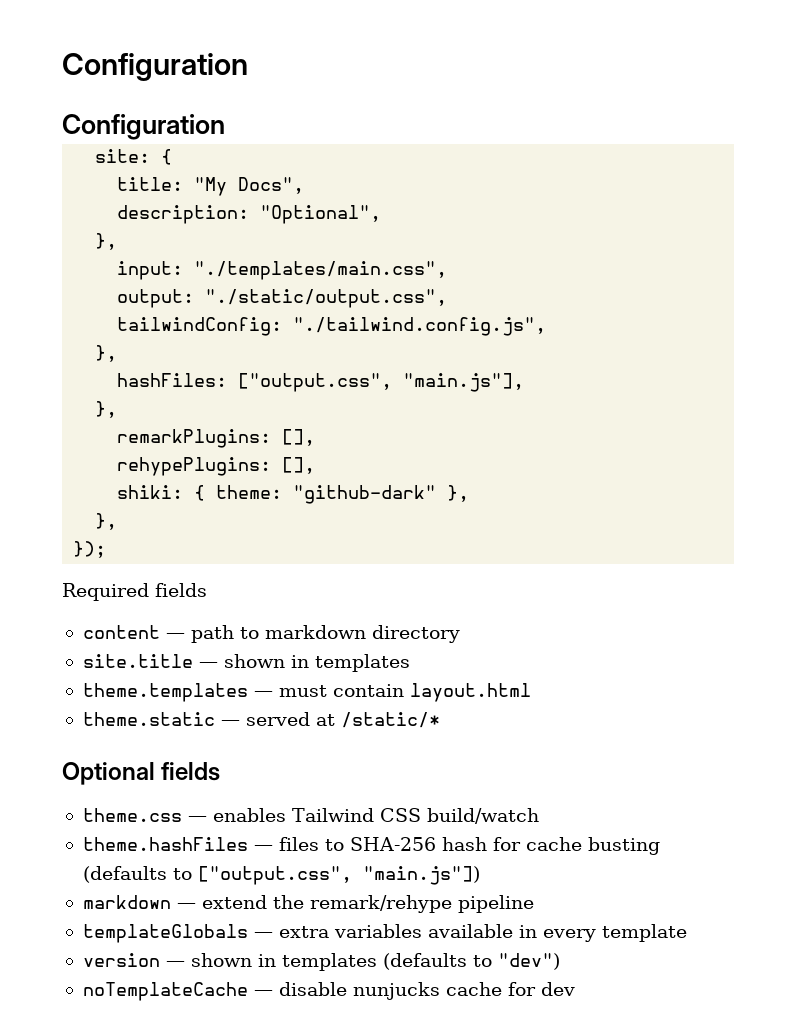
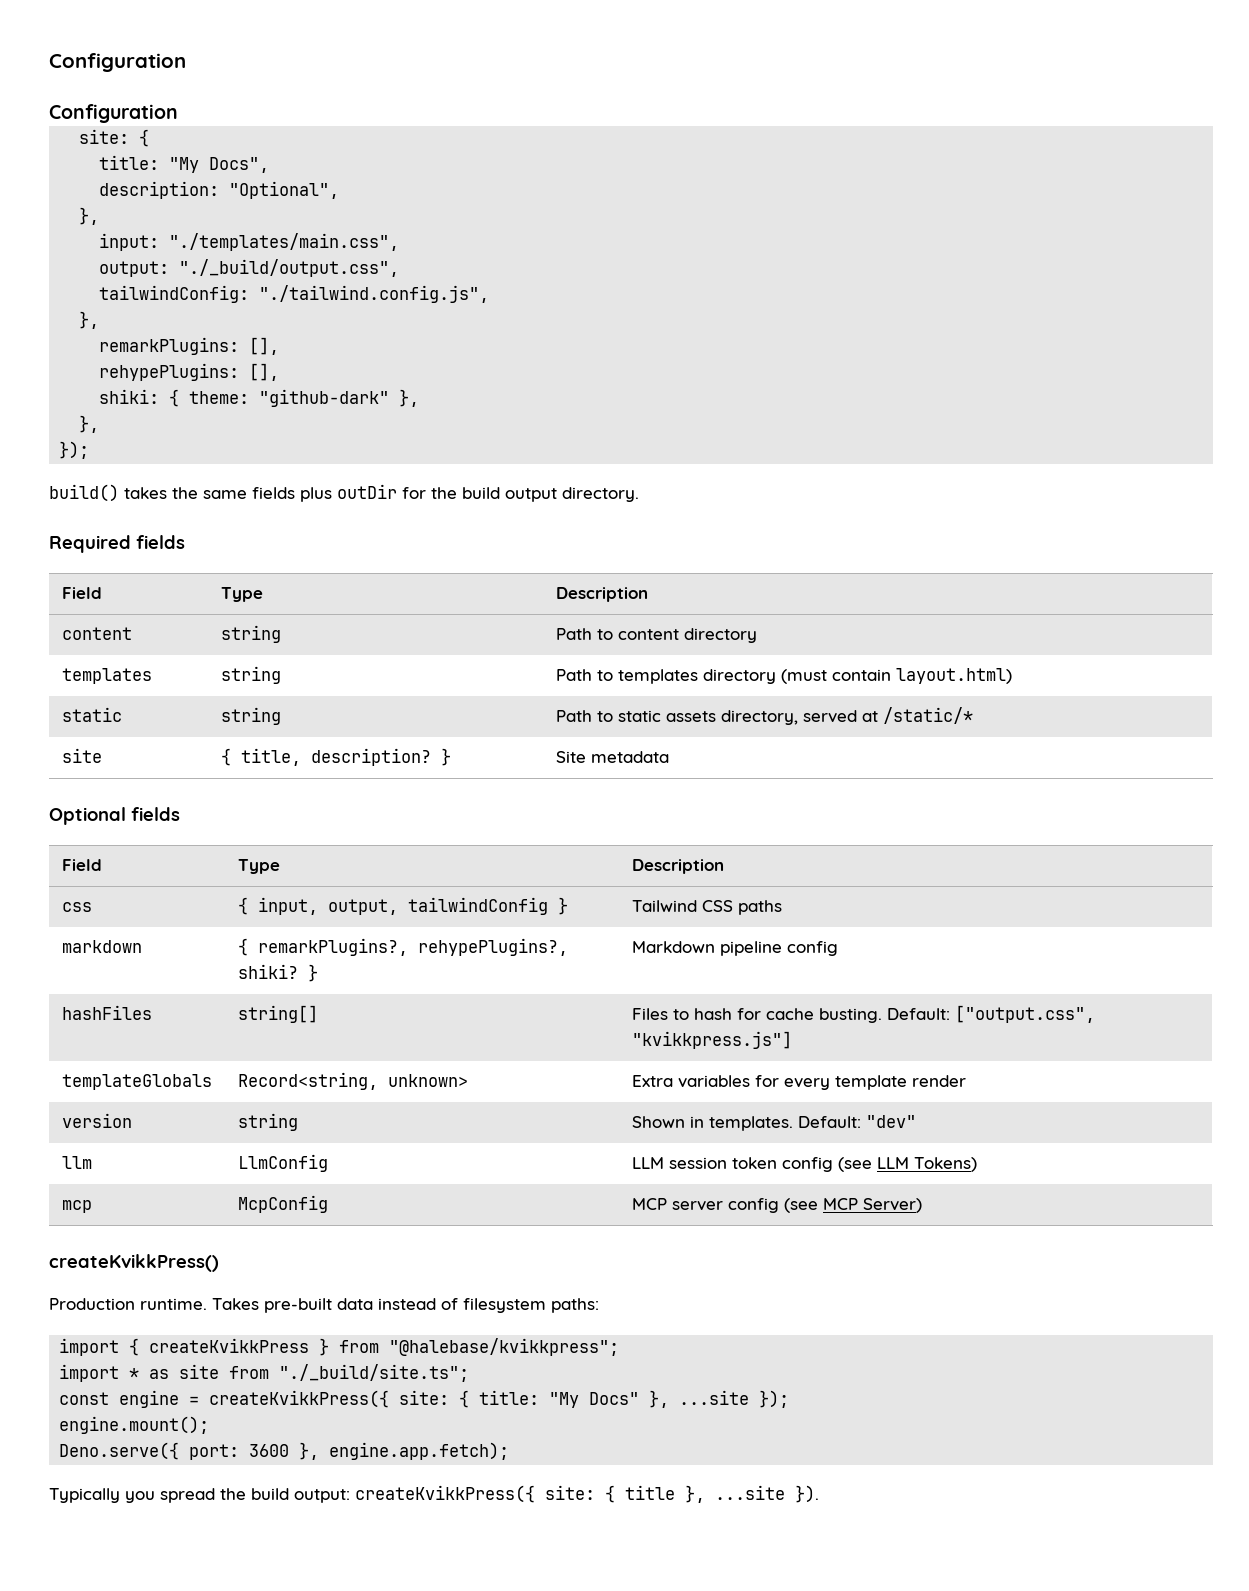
[205,289,448,308] "./static/output.css", -> [179,259,400,277] "./_build/output.css",
[117,373,525,392] [95,401,118,418] // hashFiles: ["output.css", "main.js"], // }, -> (100, 320) none
[62,583,207,601] [82,625,460,643] [82,654,410,672] [82,683,531,702] [82,712,440,728] [62,762,221,785] [82,808,539,824] [82,837,660,855] [82,866,480,885] [82,895,534,913] [82,924,687,943] [82,953,560,971] [82,982,575,1001] Required fields // content — path to markdown directory // site.title — shown in templates // theme.templates — must contain layout.html // theme.static — served at /static/* // Optional fields // theme.css — enables Tailwind CSS build/watch // theme.hashFiles — files to SHA-256 hash for cache busting (defaults to ["output.css", "main.js"]) // markdown — extend the remark/rehype pipeline // templateGlobals — extra variables available in every template // version — shown in templates (defaults to "dev") // noTemplateCache — disable nunjucks cache for dev -> [49,484,639,502] [49,535,185,553] [61,587,102,599] [220,587,263,602] [555,587,648,602] [61,627,132,640] [220,625,281,643] [555,628,757,643] [61,668,152,684] [220,666,281,684] [555,668,1012,684] [61,707,122,722] [220,707,281,725] [555,707,973,725] [61,748,102,763] [220,748,451,766] [555,751,669,763] [49,807,180,825] [61,859,102,871] [237,859,280,874] [631,859,724,874] [61,902,92,912] [237,897,568,915] [631,900,782,915] [61,940,142,953] [237,938,568,956] [237,964,318,982] [631,941,838,956] [61,1005,152,1020] [237,1005,318,1023] [631,1005,1095,1023] [631,1031,792,1049] [61,1074,212,1090] [237,1072,468,1090] [631,1075,966,1090] [61,1113,132,1128] [237,1113,298,1131] [631,1115,916,1131] [61,1156,92,1169] [237,1154,328,1172] [631,1157,977,1172] [61,1200,92,1213] [237,1195,328,1213] [631,1198,922,1213] [49,1254,219,1272] [49,1298,599,1313] [59,1338,620,1356] [59,1364,470,1382] [59,1390,790,1408] [59,1416,210,1434] [59,1442,510,1460] [49,1485,819,1503] build() takes the same fields plus outDir for the build output directory. // Required fields // Field | Type | Description // content | string | Path to content directory // templates | string | Path to templates directory (must contain layout.html) // static | string | Path to static assets directory, served at /static/* // site | { title, description? } | Site metadata // Optional fields // Field | Type | Description // css | { input, output, tailwindConfig } | Tailwind CSS paths // markdown | { remarkPlugins?, rehypePlugins?, shiki? } | Markdown pipeline config // hashFiles | string[] | Files to hash for cache busting. Default: ["output.css", "kvikkpress.js"] // templateGlobals | Record<string, unknown> | Extra variables for every template render // version | string | Shown in templates. Default: "dev" // llm | LlmConfig | LLM session token config (see LLM Tokens) // mcp | McpConfig | MCP server config (see MCP Server) // createKvikkPress() // Production runtime. Takes pre-built data instead of filesystem paths: // import { createKvikkPress } from "@halebase/kvikkpress"; // import * as site from "./_build/site.ts"; // const engine = createKvikkPress({ site: { title: "My Docs" }, ...site }); // engine.mount(); // Deno.serve({ port: 3600 }, engine.app.fetch); // Typically you spread the build output: createKvikkPress({ site: { title }, ...site }).

